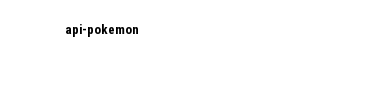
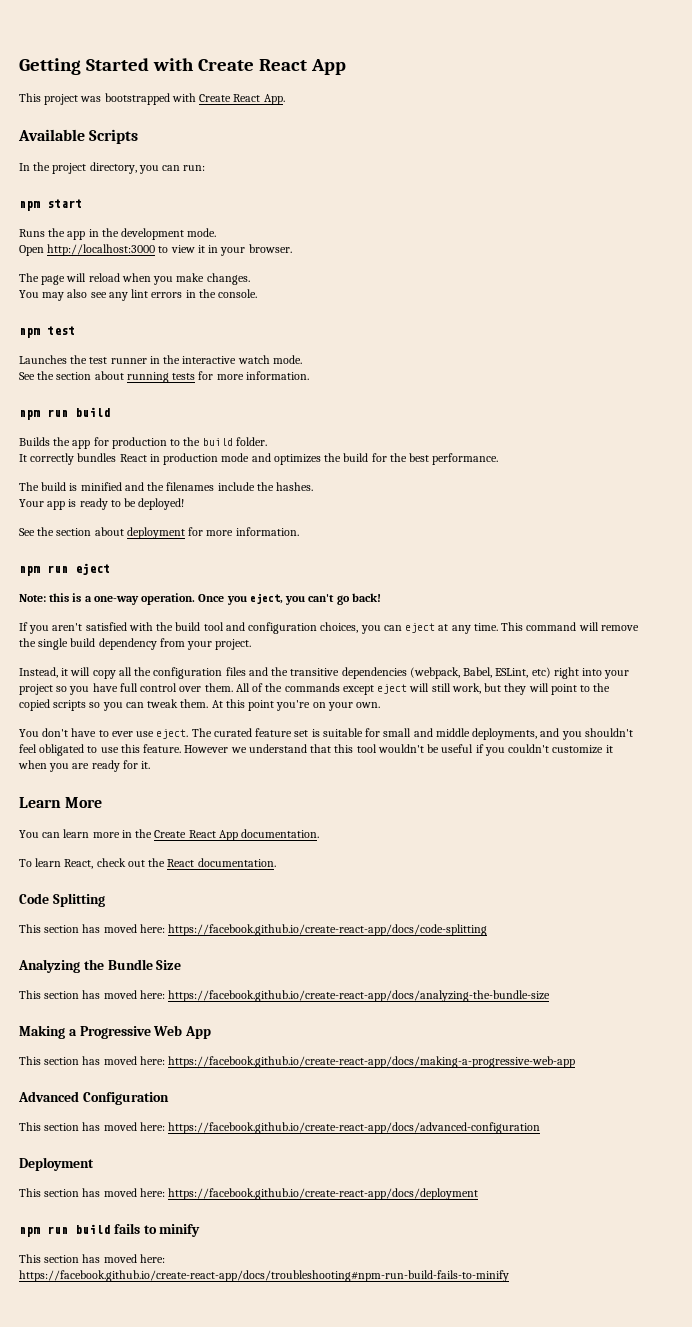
[65,24,139,37] api-pokemon -> [19,58,346,75] [19,93,285,105] [18,129,139,144] [19,162,206,174] [19,199,82,211] [19,228,217,240] [19,244,292,256] [19,273,250,285] [19,289,258,301] [19,326,75,338] [19,355,302,364] [19,371,309,383] [19,407,110,420] [19,437,267,449] [19,453,499,465] [19,482,314,491] [19,498,185,510] [19,527,299,539] [19,563,110,576] [19,593,381,605] [19,622,639,634] [19,638,252,650] [19,667,630,679] [19,683,611,695] [19,699,381,711] [19,728,633,740] [19,744,613,756] [18,760,151,772] [19,797,103,808] [19,829,320,841] [19,858,276,869] [19,893,105,907] [19,924,488,936] [18,959,182,973] [19,990,551,1002] [19,1025,212,1039] [19,1056,576,1068] [18,1091,169,1105] [19,1122,541,1134] [19,1157,94,1171] [19,1188,479,1200] [19,1223,201,1237] [19,1254,165,1263] [19,1270,509,1282] Getting Started with Create React App // This project was bootstrapped with Create React App. // Available Scripts // In the project directory, you can run: // npm start // Runs the app in the development mode. // Open http://localhost:3000 to view it in your browser. // The page will reload when you make changes. // You may also see any lint errors in the console. // npm test // Launches the test runner in the interactive watch mode. // See the section about running tests for more information. // npm run build // Builds the app for production to the build folder. // It correctly bundles React in production mode and optimizes the build for the best performance. // The build is minified and the filenames include the hashes. // Your app is ready to be deployed! // See the section about deployment for more information. // npm run eject // Note: this is a one-way operation. Once you eject, you can't go back! // If you aren't satisfied with the build tool and configuration choices, you can eject at any time. This command will remove the single build dependency from your project. // Instead, it will copy all the configuration files and the transitive dependencies (webpack, Babel, ESLint, etc) right into your project so you have full control over them. All of the commands except eject will still work, but they will point to the copied scripts so you can tweak them. At this point you're on your own. // You don't have to ever use eject. The curated feature set is suitable for small and middle deployments, and you shouldn't feel obligated to use this feature. However we understand that this tool wouldn't be useful if you couldn't customize it when you are ready for it. // Learn More // You can learn more in the Create React App documentation. // To learn React, check out the React documentation. // Code Splitting // This section has moved here: https://facebook.github.io/create-react-app/docs/code-splitting // Analyzing the Bundle Size // This section has moved here: https://facebook.github.io/create-react-app/docs/analyzing-the-bundle-size // Making a Progressive Web App // This section has moved here: https://facebook.github.io/create-react-app/docs/making-a-progressive-web-app // Advanced Configuration // This section has moved here: https://facebook.github.io/create-react-app/docs/advanced-configuration // Deployment // This section has moved here: https://facebook.github.io/create-react-app/docs/deployment // npm run build fails to minify // This section has moved here: https://facebook.github.io/create-react-app/docs/troubleshooting#npm-run-build-fails-to-minify

